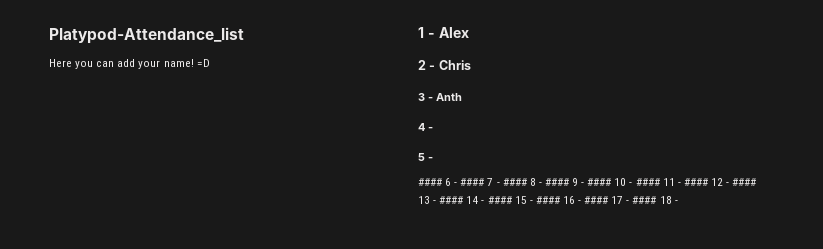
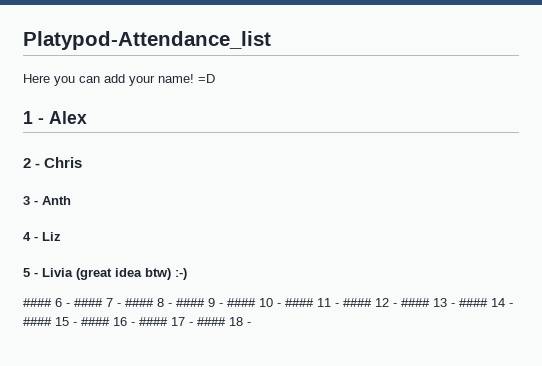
(433, 129) none -> [42,232,61,241] Liz
(433, 159) none -> [42,268,187,280] Livia (great idea btw) :-)

